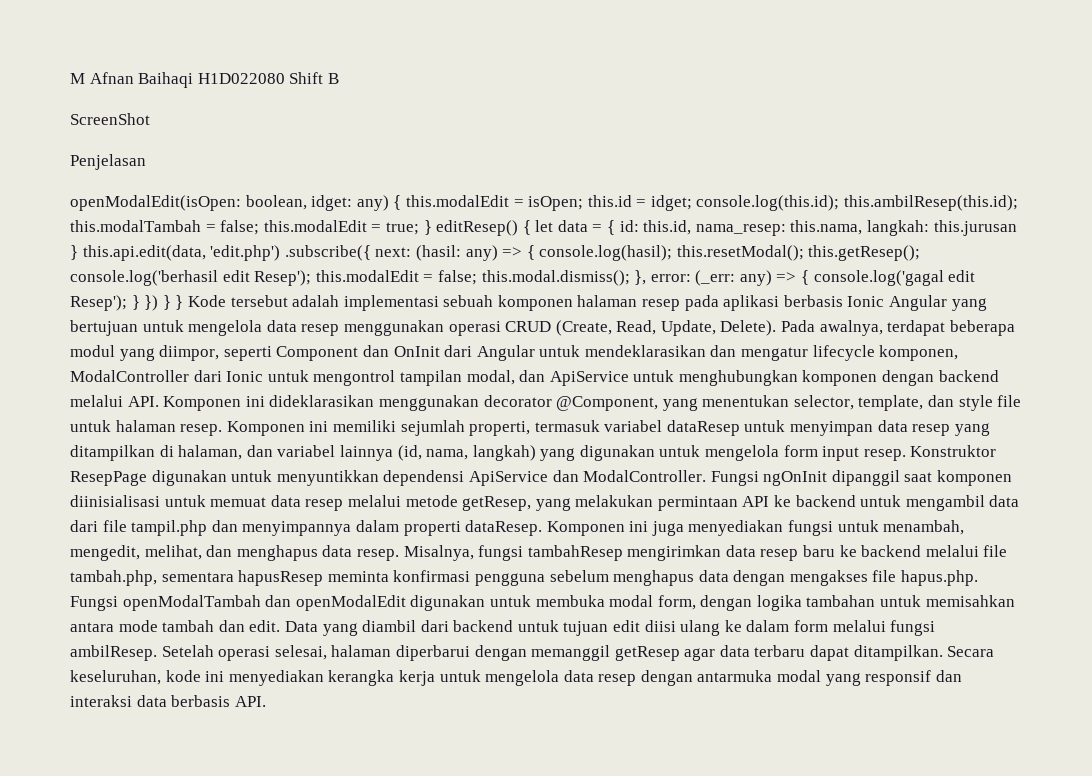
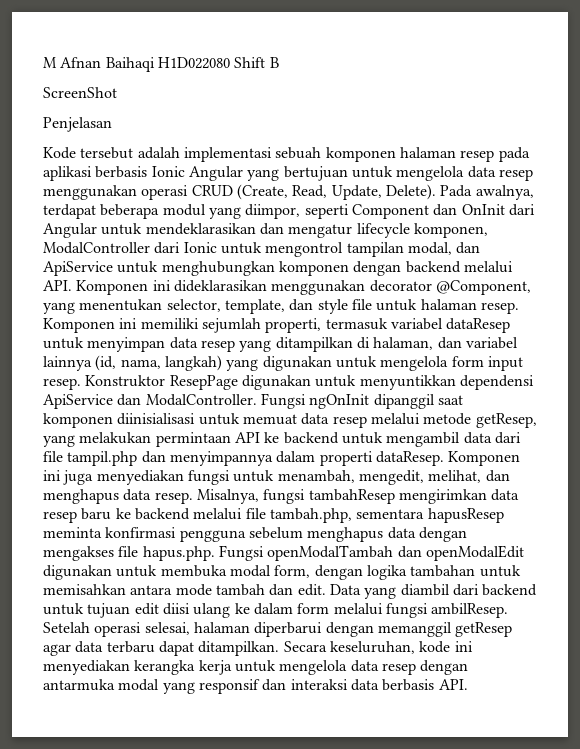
[70,195,1019,211] [70,220,1017,236] [70,245,921,261] [70,270,976,286] [70,295,184,311] openModalEdit(isOpen: boolean, idget: any) { this.modalEdit = isOpen; this.id = idget; console.log(this.id); this.ambilResep(this.id); this.modalTambah = false; this.modalEdit = true; } editResep() { let data = { id: this.id, nama_resep: this.nama, langkah: this.jurusan } this.api.edit(data, 'edit.php') .subscribe({ next: (hasil: any) => { console.log(hasil); this.resetModal(); this.getResep(); console.log('berhasil edit Resep'); this.modalEdit = false; this.modal.dismiss(); }, error: (_err: any) => { console.log('gagal edit Resep'); } }) } } -> (112, 124) none

